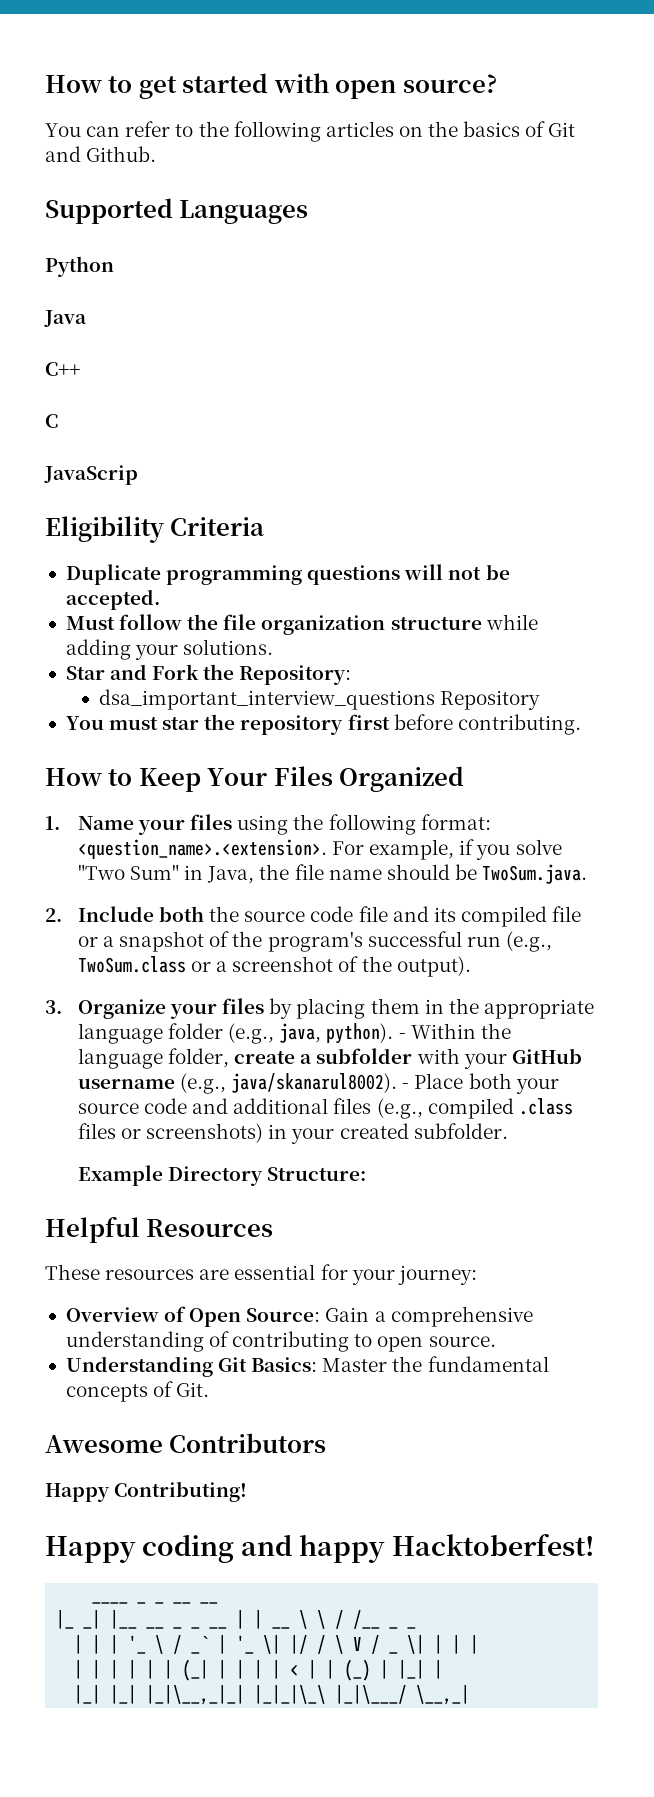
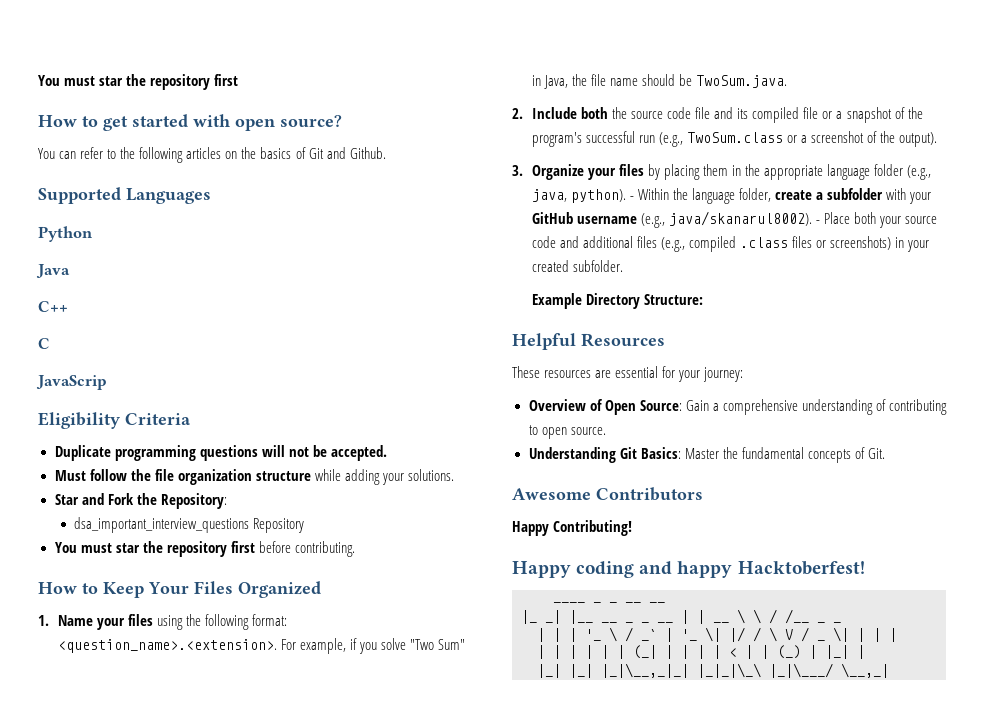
(45, 84) none -> [38,74,239,90] You must star the repository first //

